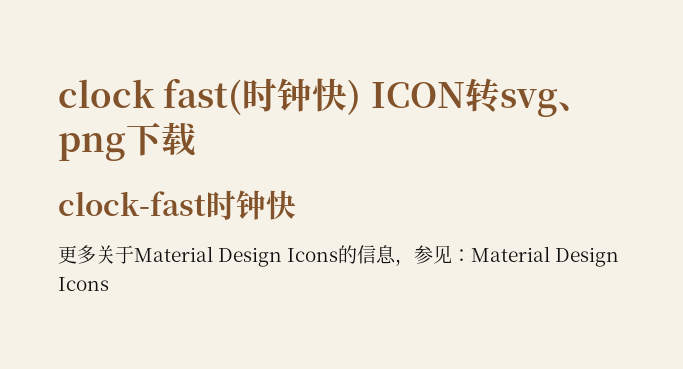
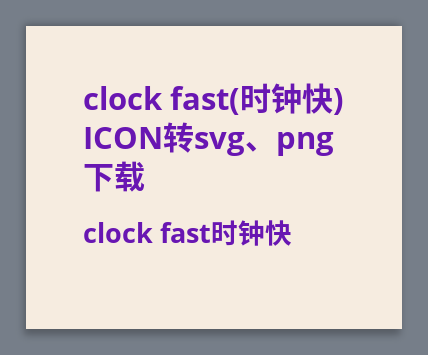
[58,190,296,220] [58,245,620,267] [58,277,109,291] clock-fast时钟快 // 更多关于Material Design Icons的信息，参见：Material Design Icons -> [83,220,293,246] clock fast时钟快

